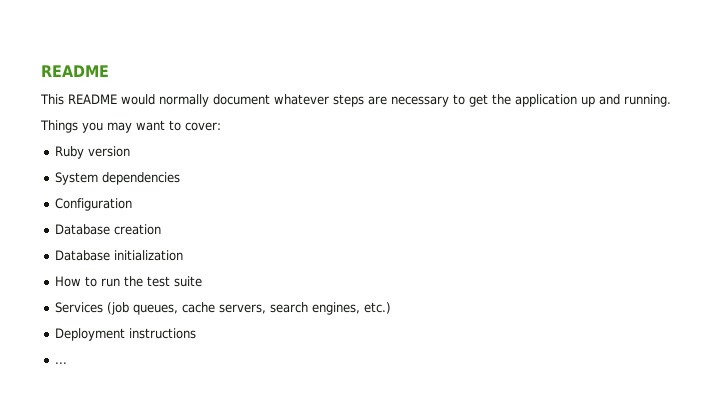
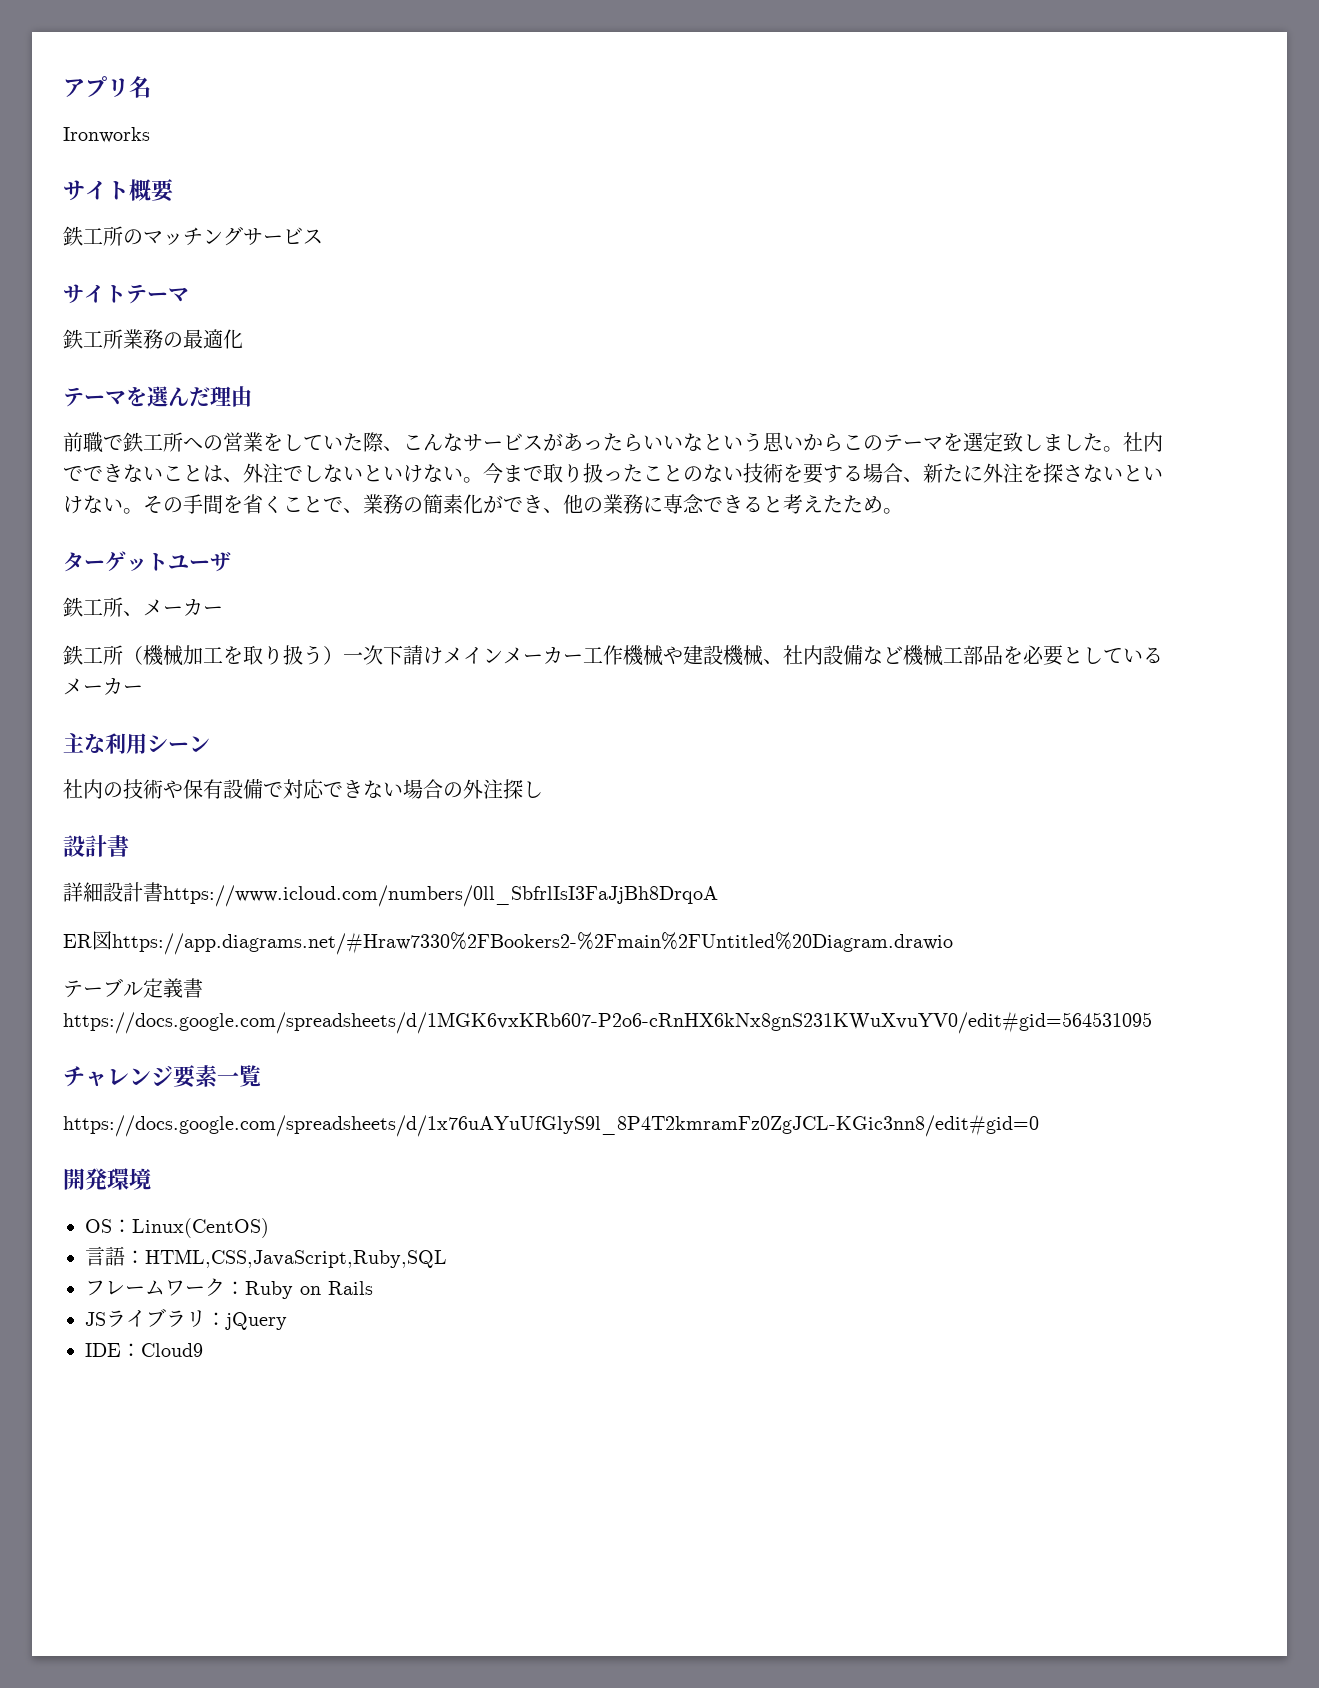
[41,65,109,77] [40,94,671,107] [40,120,221,133] [54,146,130,159] [54,172,180,185] [54,198,132,211] [54,224,161,235] [54,250,183,261] [54,276,202,287] [54,302,391,315] [54,328,196,341] [54,362,67,364] README // This README would normally document whatever steps are necessary to get the application up and running. // Things you may want to cover: // Ruby version // System dependencies // Configuration // Database creation // Database initialization // How to run the test suite // Services (job queues, cache servers, search engines, etc.) // Deployment instructions // ... -> [63,76,151,98] [63,127,150,143] [63,179,174,202] [63,226,323,246] [63,284,189,304] [63,329,243,349] [63,386,252,407] [63,432,1163,453] [63,463,1163,484] [63,494,903,514] [63,551,231,572] [63,597,223,617] [63,645,1163,666] [63,677,143,695] [63,733,210,754] [63,779,543,799] [63,835,129,857] [63,882,718,907] [63,931,953,955] [63,978,203,998] [63,1011,1152,1034] [63,1065,261,1088] [63,1114,1039,1137] [63,1168,151,1190] [85,1218,269,1238] [85,1246,447,1268] [85,1278,373,1299] [85,1308,287,1330] [85,1343,203,1357] アプリ名 // Ironworks // サイト概要 // 鉄工所のマッチングサービス // サイトテーマ // 鉄工所業務の最適化 // テーマを選んだ理由 // 前職で鉄工所への営業をしていた際、こんなサービスがあったらいいなという思いからこのテーマを選定致しました。社内でできないことは、外注でしないといけない。今まで取り扱ったことのない技術を要する場合、新たに外注を探さないといけない。その手間を省くことで、業務の簡素化ができ、他の業務に専念できると考えたため。 // ターゲットユーザ // 鉄工所、メーカー // 鉄工所（機械加工を取り扱う）一次下請けメインメーカー工作機械や建設機械、社内設備など機械工部品を必要としているメーカー // 主な利用シーン // 社内の技術や保有設備で対応できない場合の外注探し // 設計書 // 詳細設計書https://www.icloud.com/numbers/0ll_SbfrlIsI3FaJjBh8DrqoA // ER図https://app.diagrams.net/#Hraw7330%2FBookers2-%2Fmain%2FUntitled%20Diagram.drawio // テーブル定義書https://docs.google.com/spreadsheets/d/1MGK6vxKRb607-P2o6-cRnHX6kNx8gnS231KWuXvuYV0/edit#gid=564531095 // チャレンジ要素一覧 // https://docs.google.com/spreadsheets/d/1x76uAYuUfGlyS9l_8P4T2kmramFz0ZgJCL-KGic3nn8/edit#gid=0 // 開発環境 // OS：Linux(CentOS) // 言語：HTML,CSS,JavaScript,Ruby,SQL // フレームワーク：Ruby on Rails // JSライブラリ：jQuery // IDE：Cloud9

